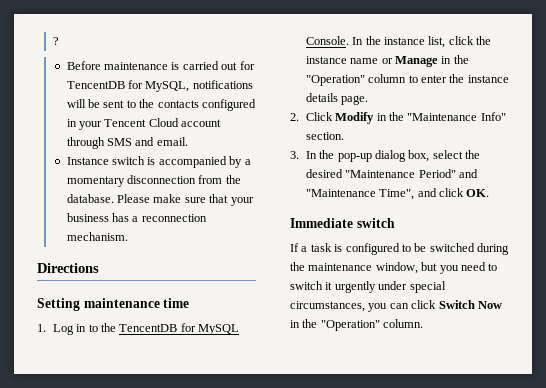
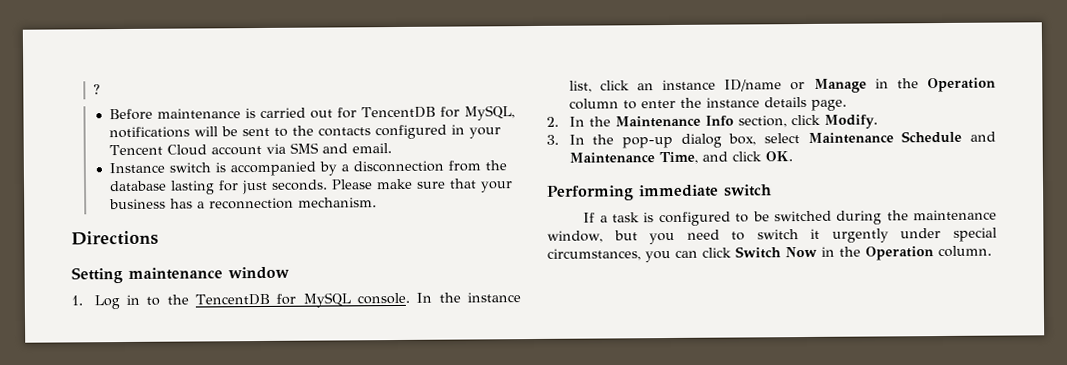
[66,137,105,149] through -> [265,143,286,154] via
[66,176,125,187] momentary -> (349, 168) none
[66,194,114,203] database. -> [108,179,328,195] database lasting for just seconds.
[163,298,190,308] time -> [228,266,290,280] window
[305,36,349,45] Console. -> [357,292,411,305] console.
[476,36,492,45] [305,56,379,64] the instance name -> [637,79,783,92] an instance ID/name
[305,75,365,86] "Operation" -> [927,77,996,93] Operation
[305,112,506,124] [305,132,344,140] Click Modify in the "Maintenance Info" section. -> [568,114,878,129] In the Maintenance Info section, click Modify.
[465,150,481,159] [305,169,479,178] [305,189,415,200] the desired "Maintenance Period" and "Maintenance Time", -> [807,130,996,144] [568,151,698,165] Maintenance Schedule and Maintenance Time,
[290,218,353,228] Immediate -> [547,184,719,201] Performing immediate
[320,320,380,331] "Operation" -> [865,246,934,261] Operation

